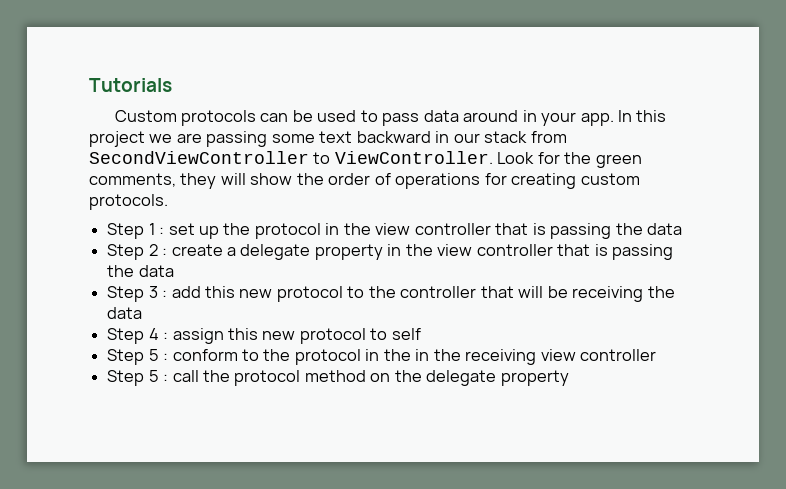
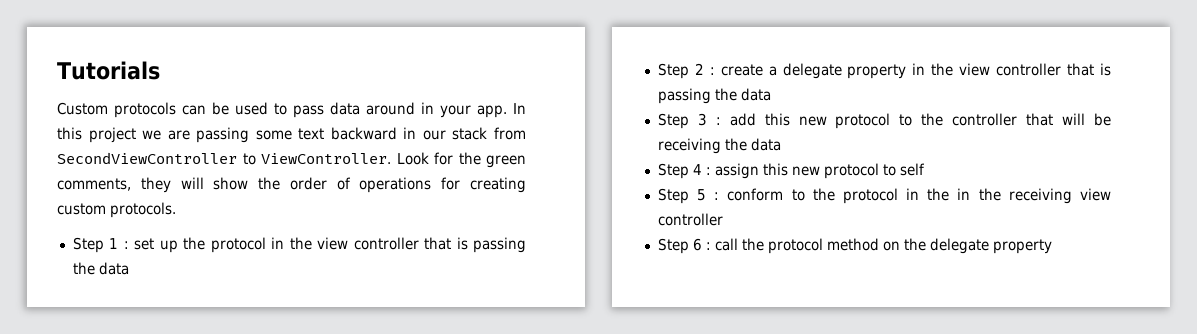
[148,370,159,382] 5 -> [692,238,702,251] 6

